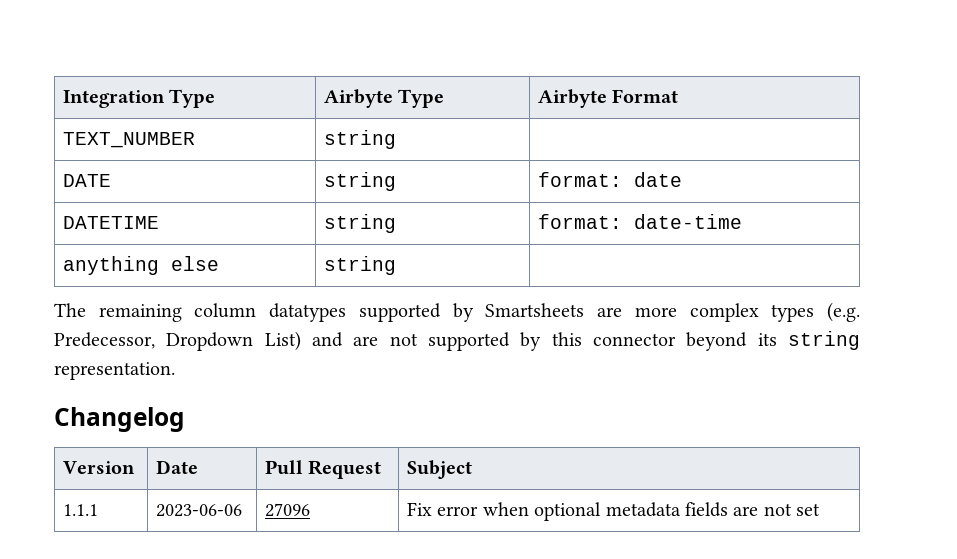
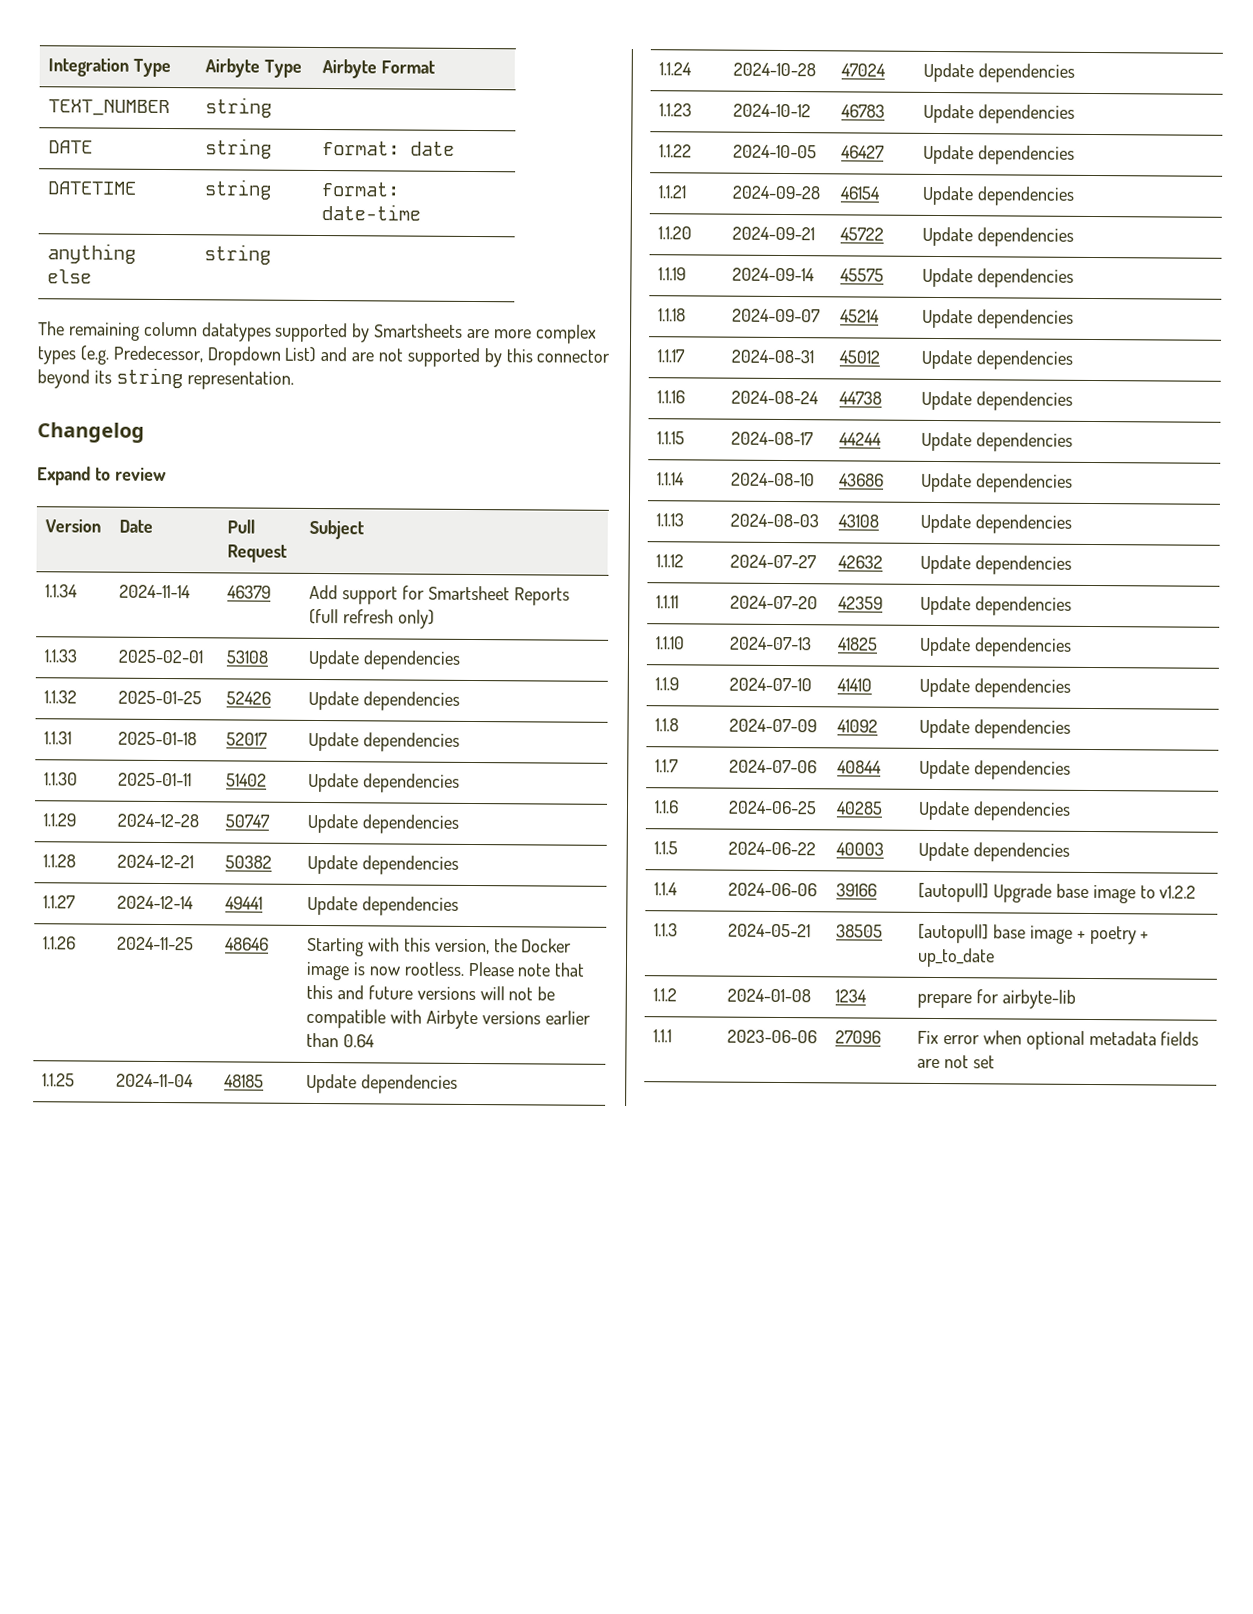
(185, 419) none -> [37,466,167,486] // Expand to review
(473, 469) none -> [45,584,79,598] [119,584,192,599] [227,585,272,599] [309,584,570,606] [309,608,435,629] [44,649,79,663] [118,649,205,664] [226,650,270,664] [308,649,461,670] [44,690,78,704] [118,690,203,705] [226,691,272,705] [308,690,460,711] [44,731,73,745] [118,731,198,746] [226,732,269,746] [308,731,460,752] [44,772,79,786] [118,772,193,787] [226,773,268,787] [308,772,460,793] [43,813,77,827] [117,813,200,828] [225,814,271,828] [307,813,459,834] [43,854,77,868] [117,854,195,869] [225,855,273,869] [307,854,459,875] [43,895,77,909] [117,895,195,910] [225,896,264,910] [307,895,459,916] [43,936,77,950] [117,936,195,951] [225,937,270,951] [307,937,573,957] [306,961,585,981] [306,984,556,1001] [306,1008,591,1030] [306,1032,375,1048] [42,1073,76,1087] [116,1073,195,1088] [224,1074,265,1088] [306,1073,458,1094] [659,62,693,76] [733,62,817,77] [841,63,887,77] [923,62,1075,83] [659,103,693,117] [733,103,812,118] [841,104,886,118] [923,103,1075,124] [659,144,693,158] [733,144,818,159] [841,145,886,159] [923,144,1075,165] [658,185,688,199] [732,185,822,200] [840,186,882,200] [922,185,1075,206] [658,226,693,240] [732,226,816,241] [840,227,885,241] [922,226,1074,247] [658,267,687,281] [732,267,816,282] [840,268,885,282] [922,267,1074,288] [658,308,687,322] [732,308,822,323] [840,309,881,323] [922,308,1074,329] [657,349,686,363] [731,349,815,364] [839,350,881,364] [921,349,1073,370] [657,390,686,404] [731,390,820,405] [839,391,883,405] [921,390,1073,411] [657,431,686,445] [731,431,815,446] [839,432,883,446] [921,431,1073,452] [657,472,686,486] [731,472,816,487] [839,473,885,487] [921,472,1073,493] [656,513,685,527] [730,513,820,528] [838,514,880,528] [920,513,1072,534] [656,554,685,568] [730,554,818,569] [838,555,884,569] [920,554,1072,575] [656,595,680,609] [730,595,819,610] [838,596,884,610] [920,595,1072,616] [656,636,686,650] [730,636,813,651] [838,637,879,651] [919,636,1072,657] [655,677,680,691] [729,677,813,692] [837,678,873,692] [919,677,1071,698] [655,718,680,732] [729,718,818,733] [837,719,879,733] [919,718,1071,739] [655,759,680,773] [729,759,818,774] [837,760,883,774] [919,759,1071,780] [654,800,680,814] [728,800,818,815] [836,801,884,815] [918,800,1071,821] [654,841,679,855] [728,841,817,856] [836,842,885,856] [918,841,1070,862] [654,882,679,896] [728,882,818,897] [836,883,878,897] [918,882,1197,904] [654,923,679,937] [728,923,812,938] [836,924,884,938] [918,923,1150,945] [917,947,996,968] [653,988,678,1002] [727,988,812,1003] [835,989,868,1003] [917,989,1076,1009] // 1.1.34 | 2024-11-14 | 46379 | Add support for Smartsheet Reports (full refresh only) // 1.1.33 | 2025-02-01 | 53108 | Update dependencies // 1.1.32 | 2025-01-25 | 52426 | Update dependencies // 1.1.31 | 2025-01-18 | 52017 | Update dependencies // 1.1.30 | 2025-01-11 | 51402 | Update dependencies // 1.1.29 | 2024-12-28 | 50747 | Update dependencies // 1.1.28 | 2024-12-21 | 50382 | Update dependencies // 1.1.27 | 2024-12-14 | 49441 | Update dependencies // 1.1.26 | 2024-11-25 | 48646 | Starting with this version, the Docker image is now rootless. Please note that this and future versions will not be compatible with Airbyte versions earlier than 0.64 // 1.1.25 | 2024-11-04 | 48185 | Update dependencies // 1.1.24 | 2024-10-28 | 47024 | Update dependencies // 1.1.23 | 2024-10-12 | 46783 | Update dependencies // 1.1.22 | 2024-10-05 | 46427 | Update dependencies // 1.1.21 | 2024-09-28 | 46154 | Update dependencies // 1.1.20 | 2024-09-21 | 45722 | Update dependencies // 1.1.19 | 2024-09-14 | 45575 | Update dependencies // 1.1.18 | 2024-09-07 | 45214 | Update dependencies // 1.1.17 | 2024-08-31 | 45012 | Update dependencies // 1.1.16 | 2024-08-24 | 44738 | Update dependencies // 1.1.15 | 2024-08-17 | 44244 | Update dependencies // 1.1.14 | 2024-08-10 | 43686 | Update dependencies // 1.1.13 | 2024-08-03 | 43108 | Update dependencies // 1.1.12 | 2024-07-27 | 42632 | Update dependencies // 1.1.11 | 2024-07-20 | 42359 | Update dependencies // 1.1.10 | 2024-07-13 | 41825 | Update dependencies // 1.1.9 | 2024-07-10 | 41410 | Update dependencies // 1.1.8 | 2024-07-09 | 41092 | Update dependencies // 1.1.7 | 2024-07-06 | 40844 | Update dependencies // 1.1.6 | 2024-06-25 | 40285 | Update dependencies // 1.1.5 | 2024-06-22 | 40003 | Update dependencies // 1.1.4 | 2024-06-06 | 39166 | [autopull] Upgrade base image to v1.2.2 // 1.1.3 | 2024-05-21 | 38505 | [autopull] base image + poetry + up_to_date // 1.1.2 | 2024-01-08 | 1234 | prepare for airbyte-lib

